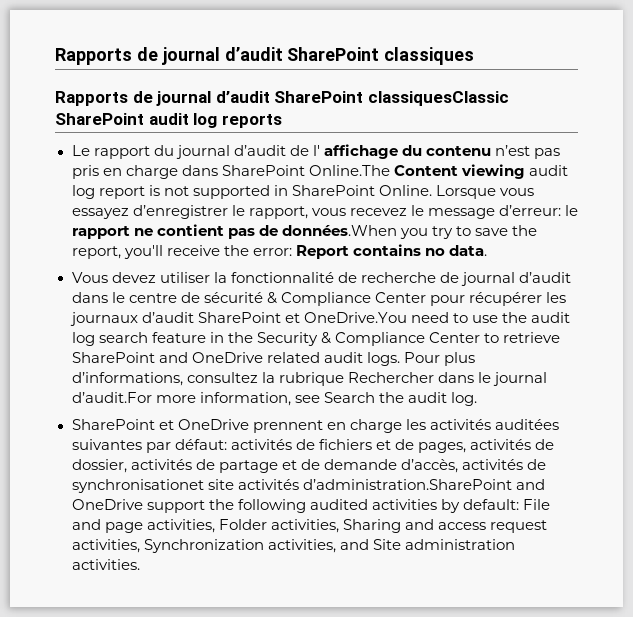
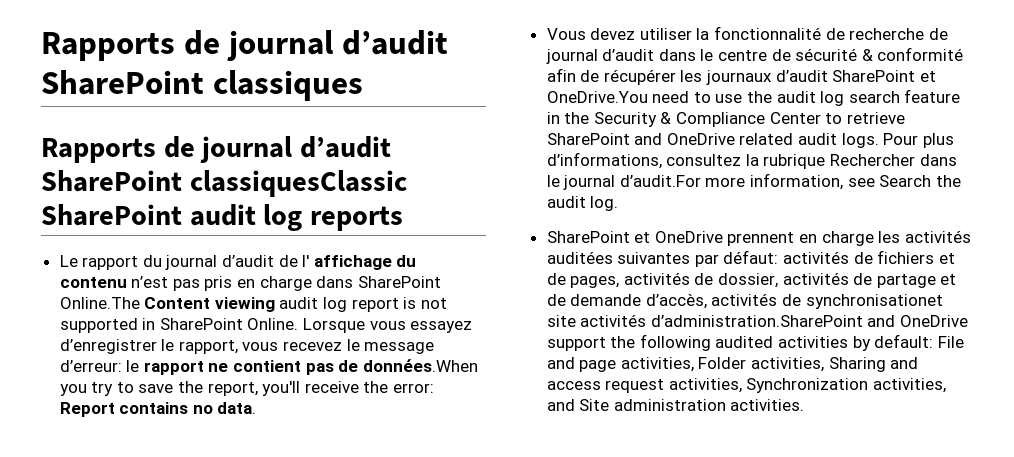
[280,292,465,306] Compliance Center pour -> [877,47,964,61] [546,68,600,82] conformité afin de

